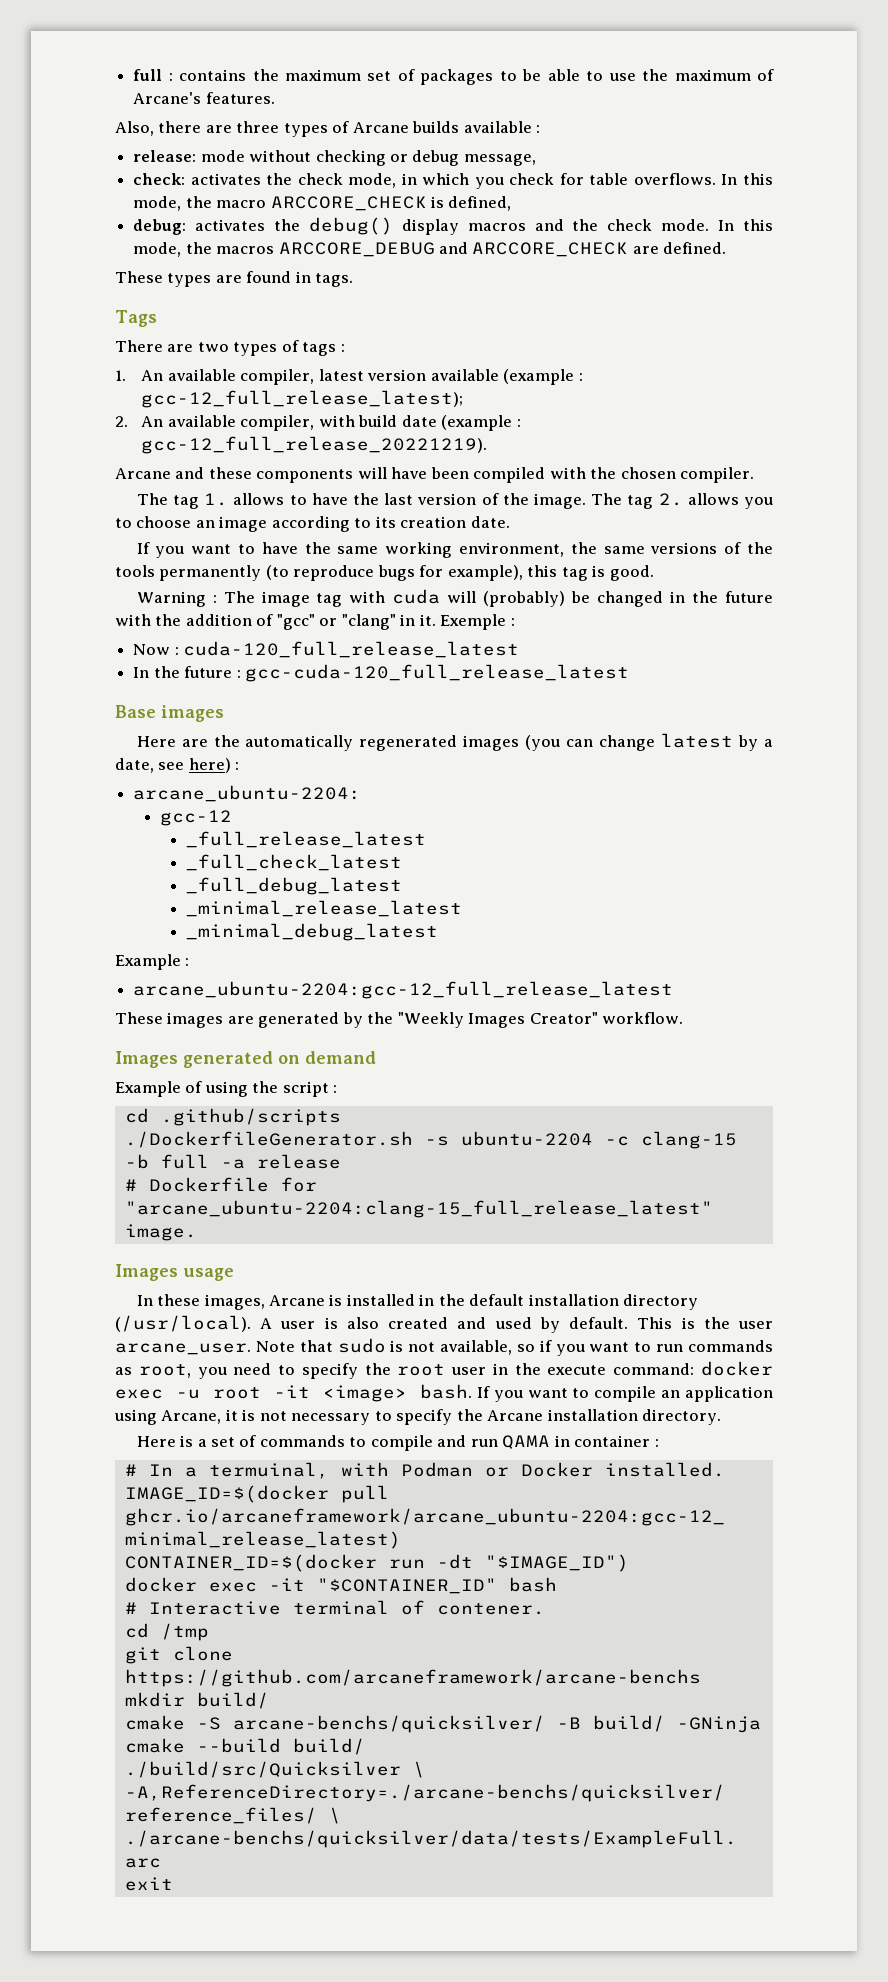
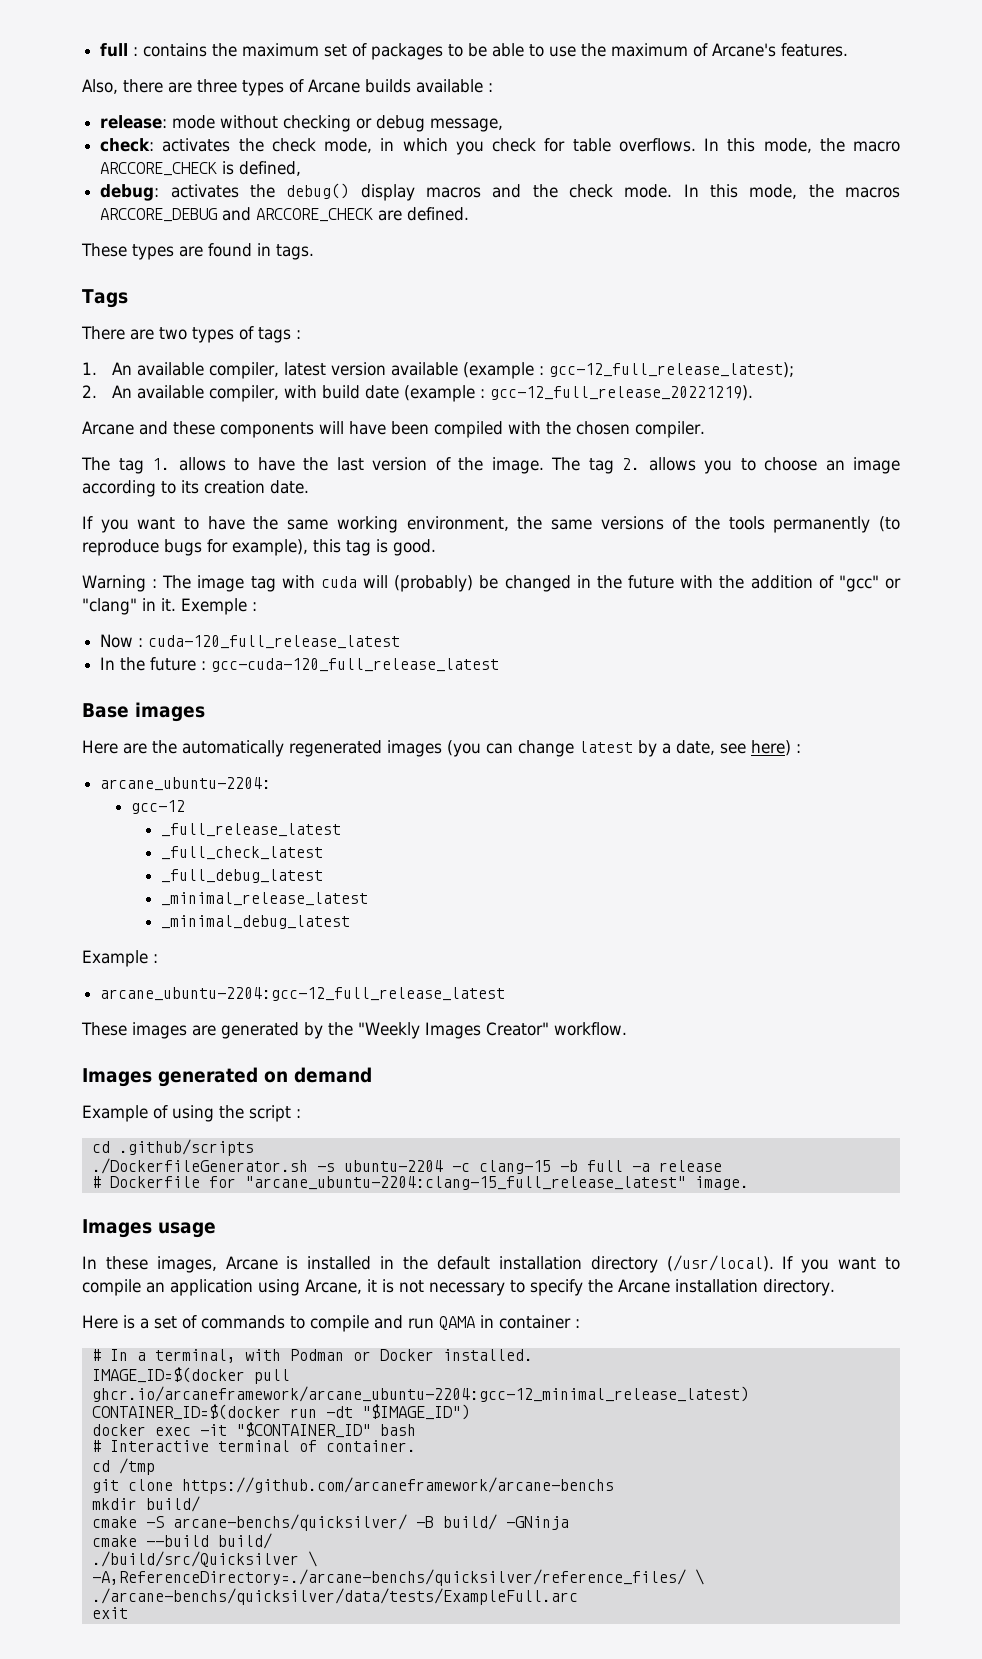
[260,1317,774,1333] [115,1338,773,1356] [115,1361,773,1379] [115,1384,473,1402] A user is also created and used by default. This is the user arcane_user. Note that sudo is not available, so if you want to run commands as root, you need to specify the root user in the execute command: docker exec -u root -it <image> bash. -> (774, 1263) none
[208,1462,329,1479] termuinal, -> [154,1349,236,1363] terminal,
[436,1603,545,1615] contener. -> [325,1440,416,1452] container.

